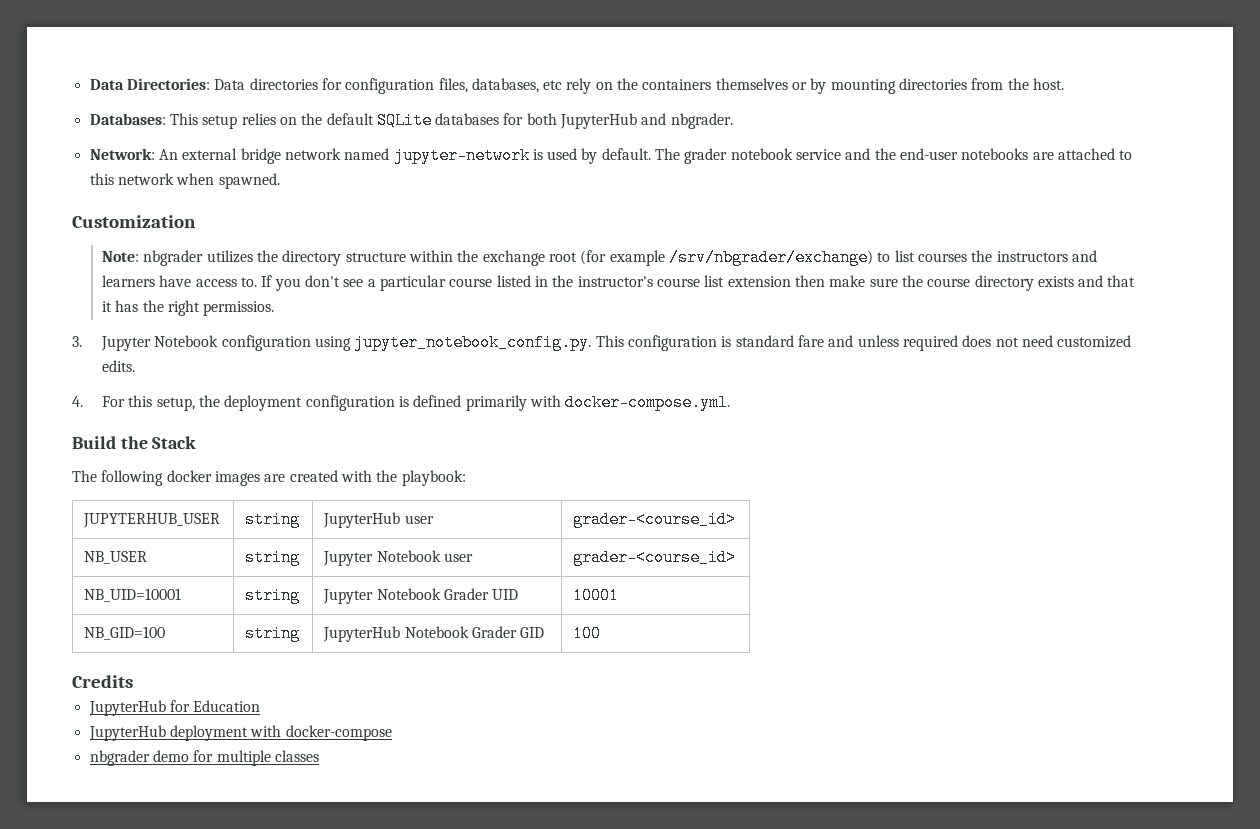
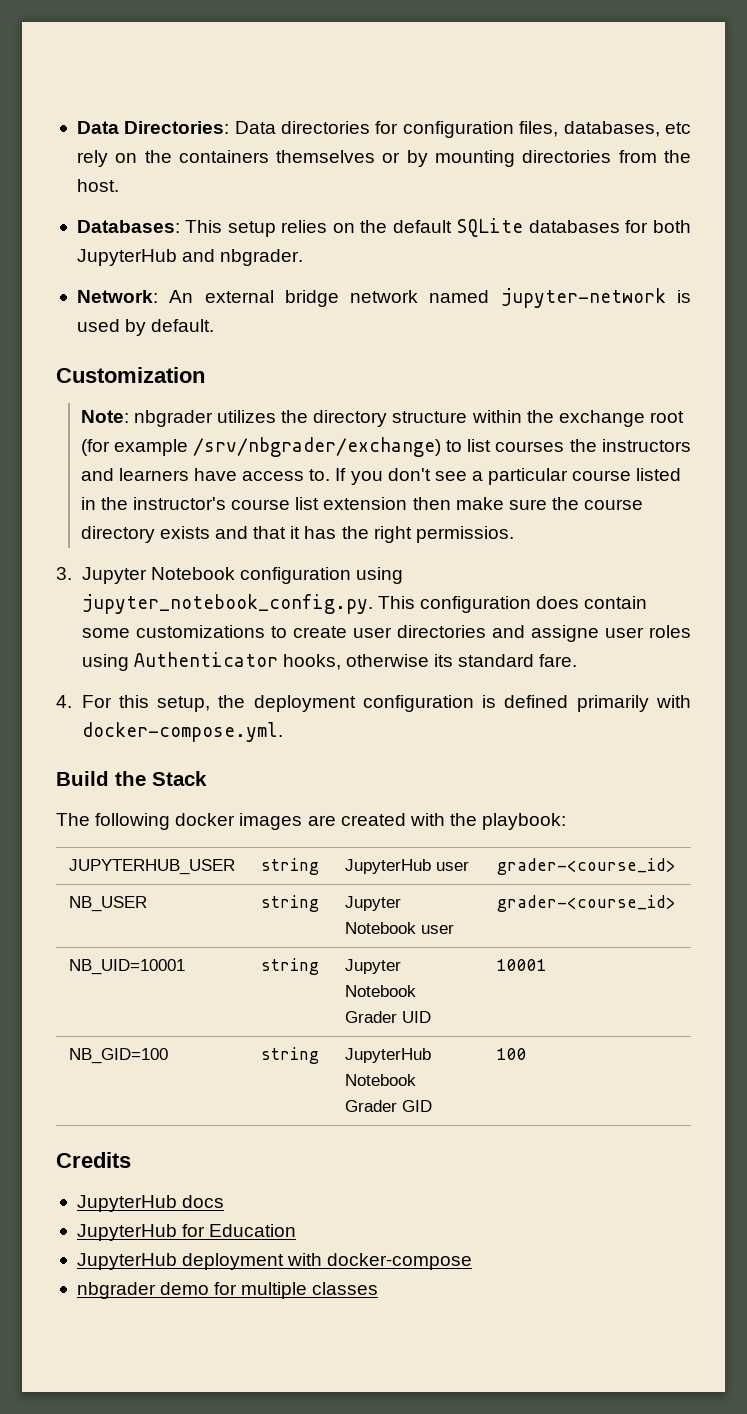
[655,148,1133,164] [89,173,280,189] The grader notebook service and the end-user notebooks are attached to this network when spawned. -> (215, 325) none
[721,335,1132,351] [102,360,136,372] is standard fare and unless required does not need customized edits. -> [535,596,648,609] [81,625,691,642] [81,652,578,671] does contain some customizations to create user directories and assigne user roles using Authenticator hooks, otherwise its standard fare.
(133, 681) none -> [76,1195,225,1212] // JupyterHub docs

